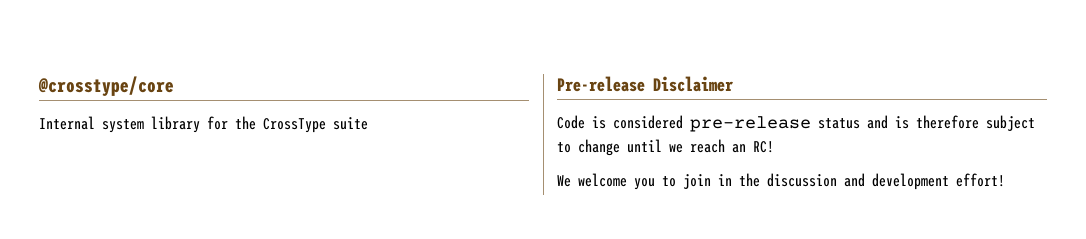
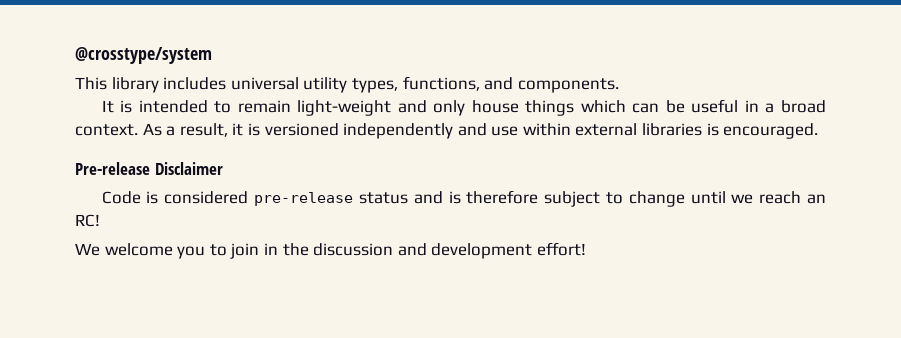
[38,76,174,96] [39,116,368,133] @crosstype/core // Internal system library for the CrossType suite -> [75,47,212,64] [75,76,619,93] [101,99,827,116] [75,123,819,139] @crosstype/system // This library includes universal utility types, functions, and components. // It is intended to remain light-weight and only house things which can be useful in a broad context. As a result, it is versioned independently and use within external libraries is encouraged.

